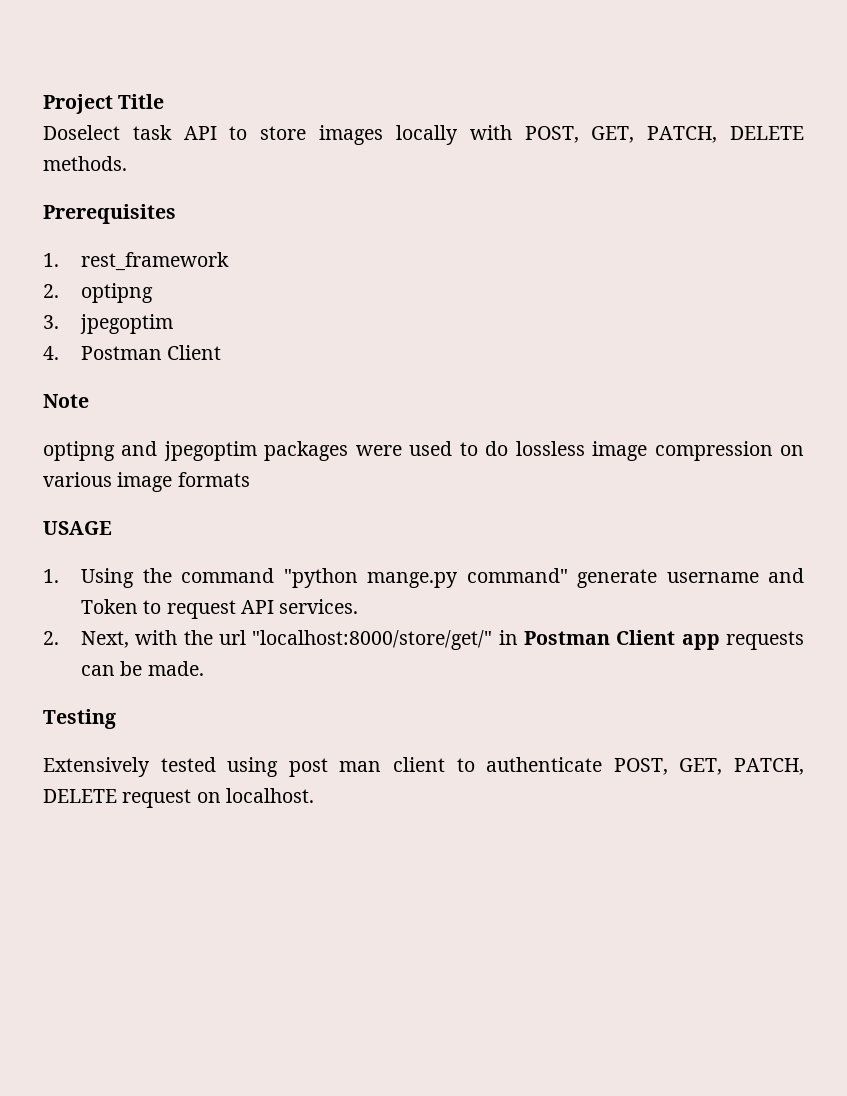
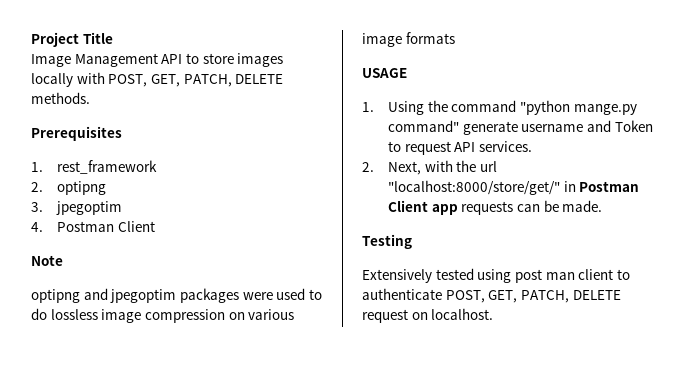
[43,125,172,140] Doselect task -> [31,53,158,67] Image Management

